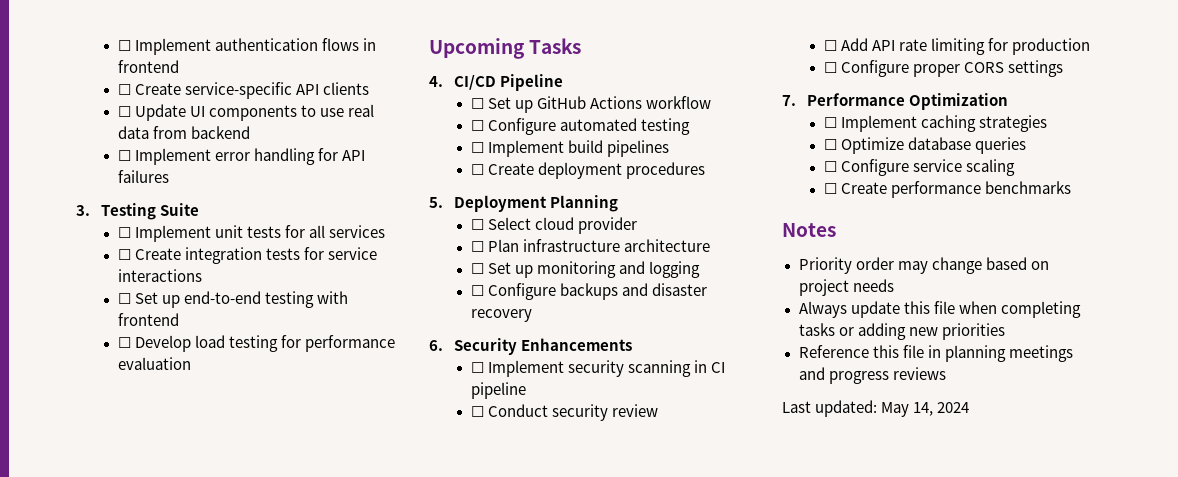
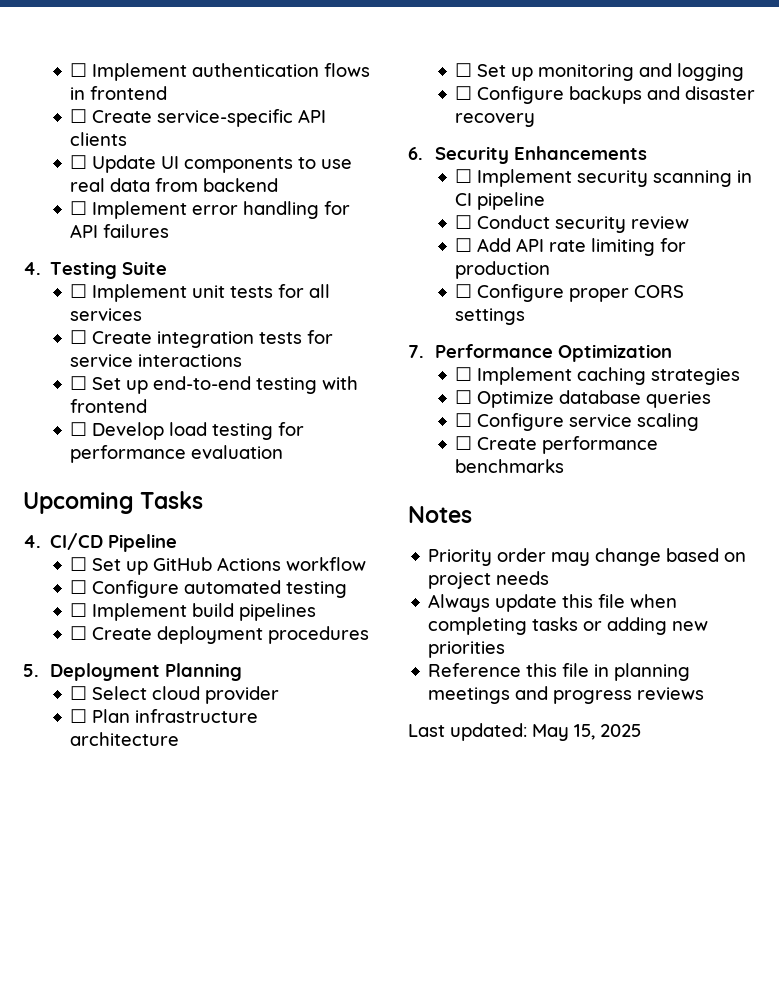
[76,205,90,216] 3. -> [23,262,41,275] 4.
[913,402,970,416] 14, 2024 -> [574,724,641,740] 15, 2025

